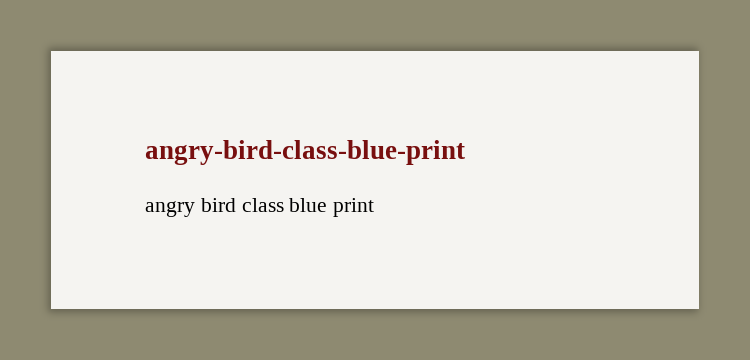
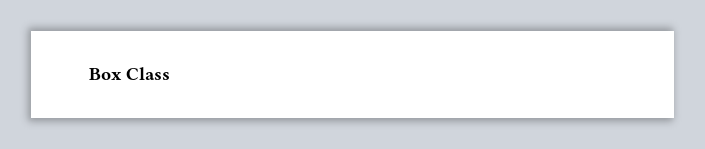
[145,140,465,165] [145,198,375,217] angry-bird-class-blue-print // angry bird class blue print -> [89,67,170,80] Box Class

